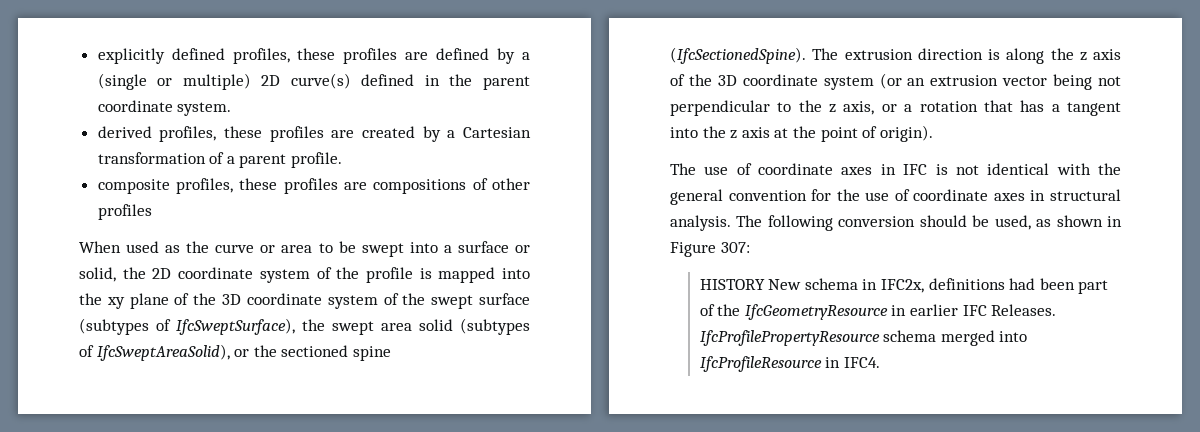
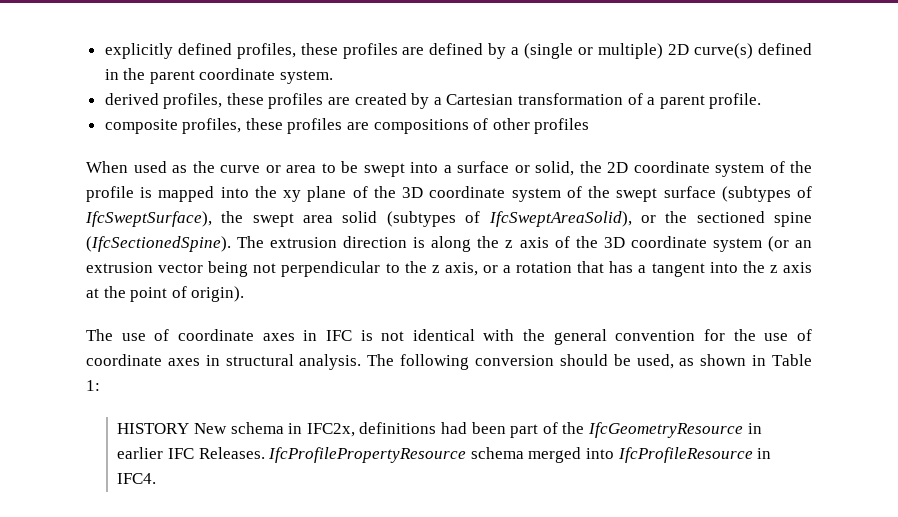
[670,242,750,257] Figure 307: -> [772,354,813,366] [86,380,100,391] Table 1:

